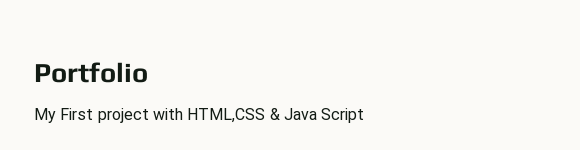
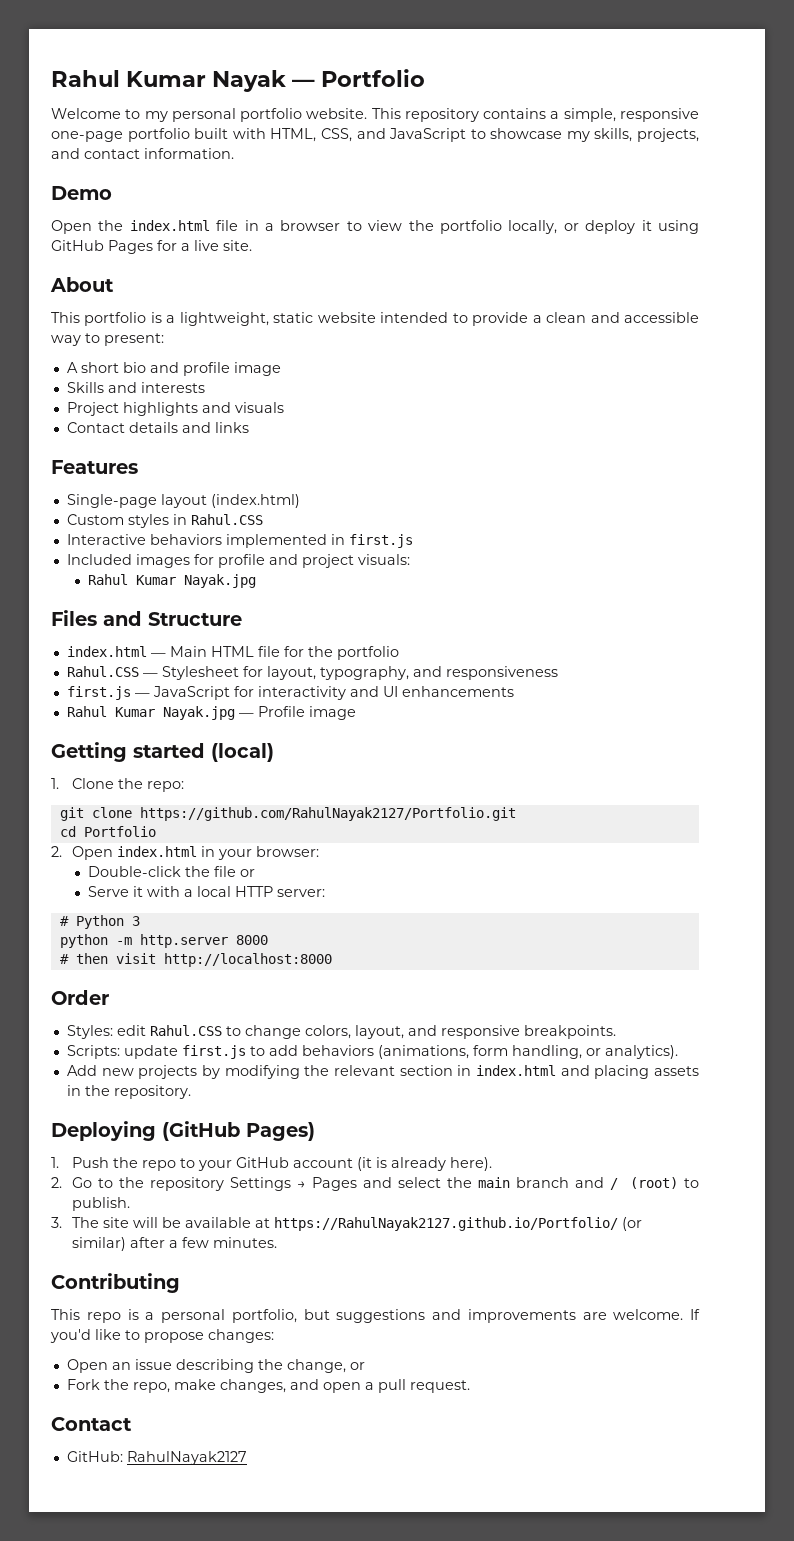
[34,62,148,83] [34,108,365,123] Portfolio // My First project with HTML,CSS & Java Script -> [51,69,426,92] [51,108,699,122] [51,128,699,142] [51,148,234,159] [51,186,112,200] [51,220,699,234] [51,240,252,254] [50,277,114,292] [51,312,699,326] [51,333,164,346] [66,362,281,376] [66,382,205,393] [66,402,284,416] [66,422,249,433] [51,460,138,474] [66,494,300,508] [66,514,263,528] [66,534,413,548] [66,554,410,568] [87,574,256,588] [51,610,242,626] [66,646,399,660] [66,666,558,680] [66,686,514,700] [66,706,356,720] [51,742,274,762] [51,778,184,792] [59,807,516,821] [59,826,156,837] [51,846,319,860] [87,866,255,877] [87,886,325,897] [59,915,140,929] [59,934,268,948] [59,953,332,967] [51,990,109,1005] [66,1025,616,1039] [66,1045,678,1059] [66,1065,700,1079] [66,1085,191,1099] [51,1121,315,1141] [51,1157,492,1171] [51,1177,699,1191] [71,1197,130,1211] [51,1217,642,1231] [71,1237,277,1251] [51,1273,180,1293] [51,1309,700,1323] [50,1329,274,1343] [66,1359,365,1373] [66,1379,470,1393] [51,1417,132,1431] [66,1451,247,1465] Rahul Kumar Nayak — Portfolio // Welcome to my personal portfolio website. This repository contains a simple, responsive one-page portfolio built with HTML, CSS, and JavaScript to showcase my skills, projects, and contact information. // Demo // Open the index.html file in a browser to view the portfolio locally, or deploy it using GitHub Pages for a live site. // About // This portfolio is a lightweight, static website intended to provide a clean and accessible way to present: // A short bio and profile image // Skills and interests // Project highlights and visuals // Contact details and links // Features // Single-page layout (index.html) // Custom styles in Rahul.CSS // Interactive behaviors implemented in first.js // Included images for profile and project visuals: // Rahul Kumar Nayak.jpg // Files and Structure // index.html — Main HTML file for the portfolio // Rahul.CSS — Stylesheet for layout, typography, and responsiveness // first.js — JavaScript for interactivity and UI enhancements // Rahul Kumar Nayak.jpg — Profile image // Getting started (local) // 1. Clone the repo: // git clone https://github.com/RahulNayak2127/Portfolio.git // cd Portfolio // 2. Open index.html in your browser: // Double-click the file or // Serve it with a local HTTP server: // # Python 3 // python -m http.server 8000 // # then visit http://localhost:8000 // Order // Styles: edit Rahul.CSS to change colors, layout, and responsive breakpoints. // Scripts: update first.js to add behaviors (animations, form handling, or analytics). // Add new projects by modifying the relevant section in index.html and placing assets in the repository. // Deploying (GitHub Pages) // 1. Push the repo to your GitHub account (it is already here). // 2. Go to the repository Settings → Pages and select the main branch and / (root) to publish. // 3. The site will be available at https://RahulNayak2127.github.io/Portfolio/ (or similar) after a few minutes. // Contributing // This repo is a personal portfolio, but suggestions and improvements are welcome. If you'd like to propose changes: // Open an issue describing the change, or // Fork the repo, make changes, and open a pull request. // Contact // GitHub: RahulNayak2127

